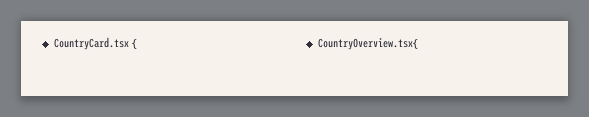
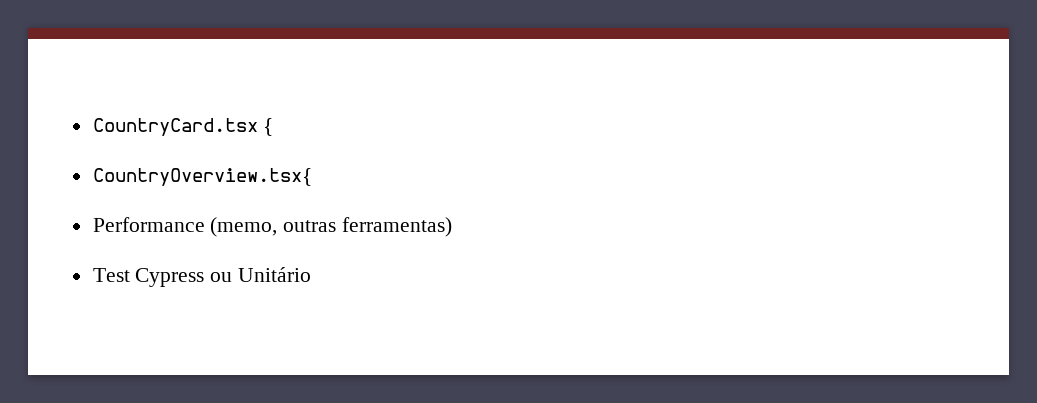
(418, 44) none -> [92,217,453,237] [92,267,312,287] // Performance (memo, outras ferramentas) // Test Cypress ou Unitário

